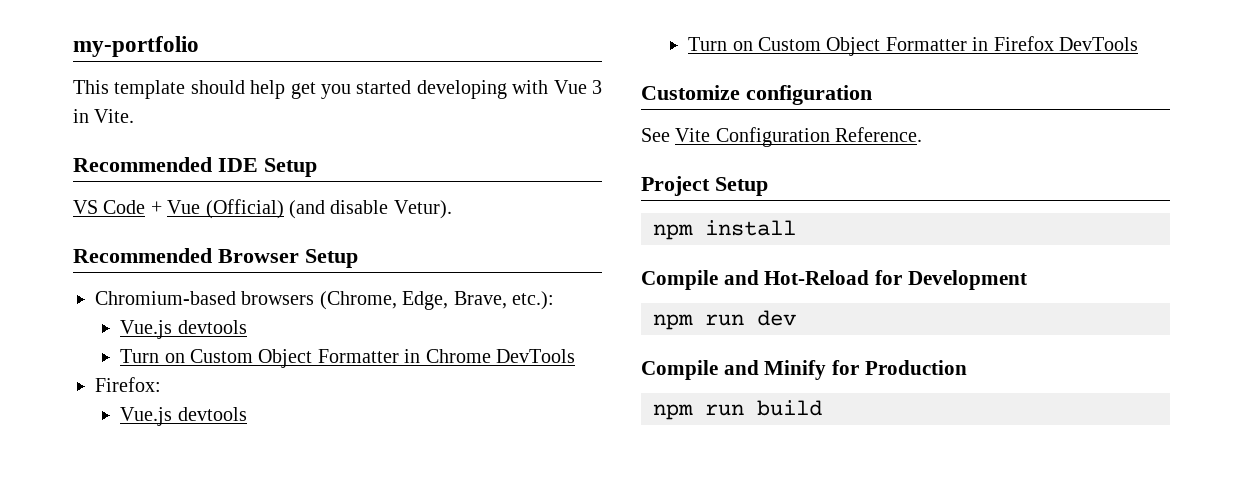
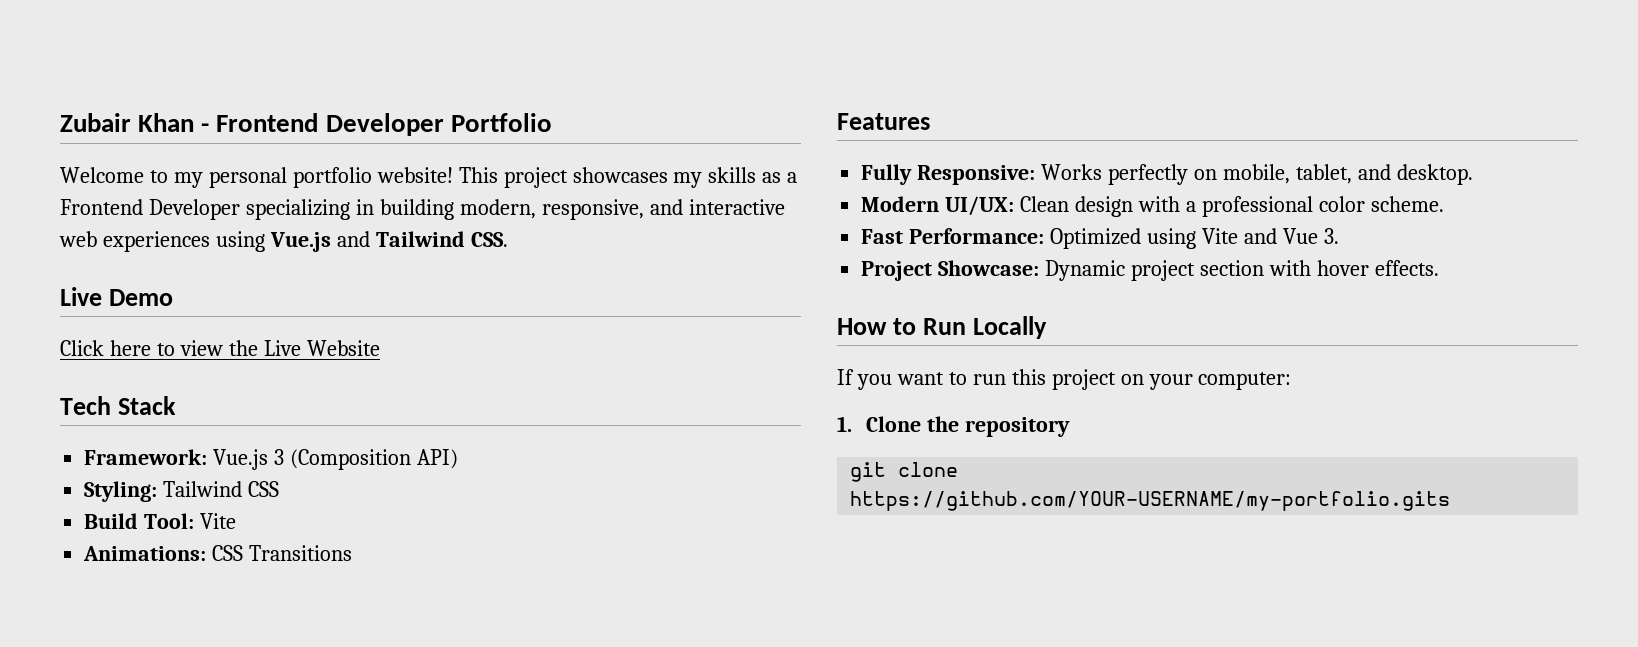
[73,36,199,57] [73,80,602,99] [73,109,135,123] [73,157,317,177] [73,199,452,219] [73,248,358,268] [95,291,554,310] [120,320,247,339] [120,349,576,368] [95,377,161,392] [120,407,247,426] [688,36,1139,56] [641,85,872,105] [641,127,923,147] [641,176,768,196] [653,220,796,240] [641,270,1027,290] [653,310,796,330] [641,360,967,380] [653,400,822,420] my-portfolio // This template should help get you started developing with Vue 3 in Vite. // Recommended IDE Setup // VS Code + Vue (Official) (and disable Vetur). // Recommended Browser Setup // Chromium-based browsers (Chrome, Edge, Brave, etc.): // Vue.js devtools // Turn on Custom Object Formatter in Chrome DevTools // Firefox: // Vue.js devtools // Turn on Custom Object Formatter in Firefox DevTools // Customize configuration // See Vite Configuration Reference. // Project Setup // npm install // Compile and Hot-Reload for Development // npm run dev // Compile and Minify for Production // npm run build -> [60,113,552,136] [60,167,798,188] [60,199,785,220] [59,231,508,252] [60,287,173,306] [60,340,380,356] [60,396,176,415] [84,449,458,470] [84,481,280,502] [84,513,237,529] [83,545,353,561] [837,113,930,130] [861,164,1473,185] [861,196,1444,217] [861,228,1339,249] [861,260,1439,281] [837,316,1047,339] [837,369,1292,390] [837,416,1070,437] [850,462,959,482] [850,491,1451,511] Zubair Khan - Frontend Developer Portfolio // Welcome to my personal portfolio website! This project showcases my skills as a Frontend Developer specializing in building modern, responsive, and interactive web experiences using Vue.js and Tailwind CSS. // Live Demo // Click here to view the Live Website // Tech Stack // Framework: Vue.js 3 (Composition API) // Styling: Tailwind CSS // Build Tool: Vite // Animations: CSS Transitions // Features // Fully Responsive: Works perfectly on mobile, tablet, and desktop. // Modern UI/UX: Clean design with a professional color scheme. // Fast Performance: Optimized using Vite and Vue 3. // Project Showcase: Dynamic project section with hover effects. // How to Run Locally // If you want to run this project on your computer: // 1. Clone the repository // git clone https://github.com/YOUR-USERNAME/my-portfolio.gits

